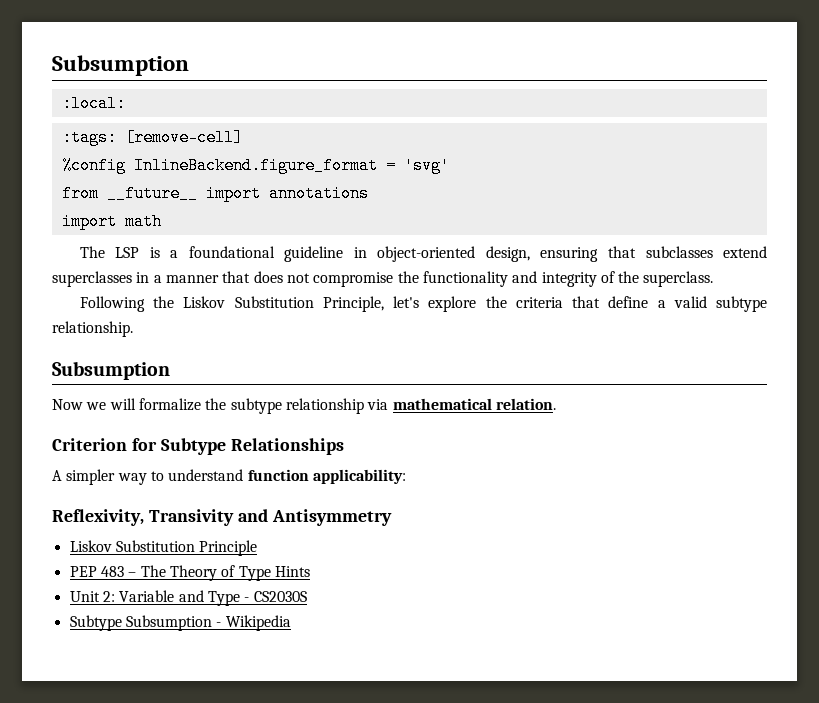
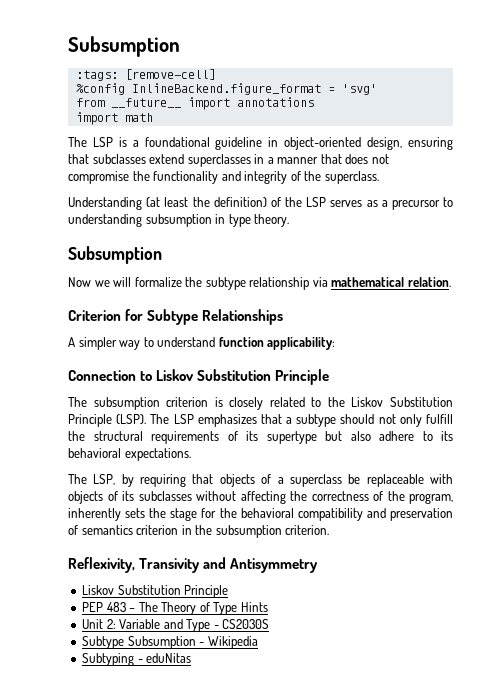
[52,55,189,76] [61,95,126,112] Subsumption // :local: -> [68,36,180,57] Subsumption
[79,296,768,312] [52,321,133,337] Following the Liskov Substitution Principle, let's explore the criteria that define a valid subtype relationship. -> [68,197,454,210] [68,214,290,227] Understanding (at least the definition) of the LSP serves as a precursor to understanding subsumption in type theory.
(406, 476) none -> [68,369,330,385] [68,397,453,410] [68,414,454,427] [68,431,453,444] [68,448,191,461] [68,474,454,487] [68,491,453,504] [68,508,453,521] [68,525,330,538] // Connection to Liskov Substitution Principle // The subsumption criterion is closely related to the Liskov Substitution Principle (LSP). The LSP emphasizes that a subtype should not only fulfill the structural requirements of its supertype but also adhere to its behavioral expectations. // The LSP, by requiring that objects of a superclass be replaceable with objects of its subclasses without affecting the correctness of the program, inherently sets the stage for the behavioral compatibility and preservation of semantics criterion in the subsumption criterion.
(291, 623) none -> [82,653,192,666] // Subtyping - eduNitas

